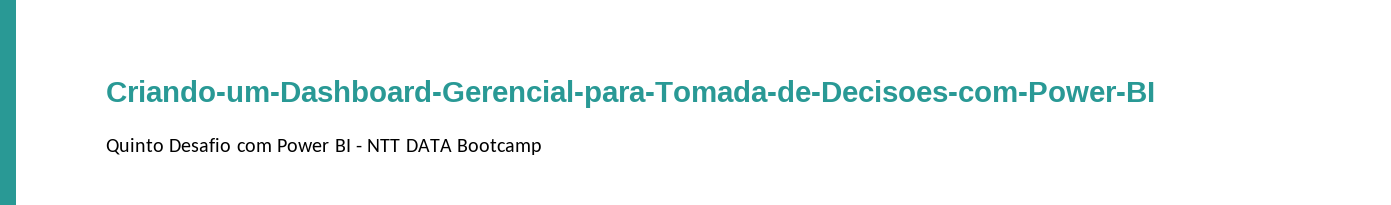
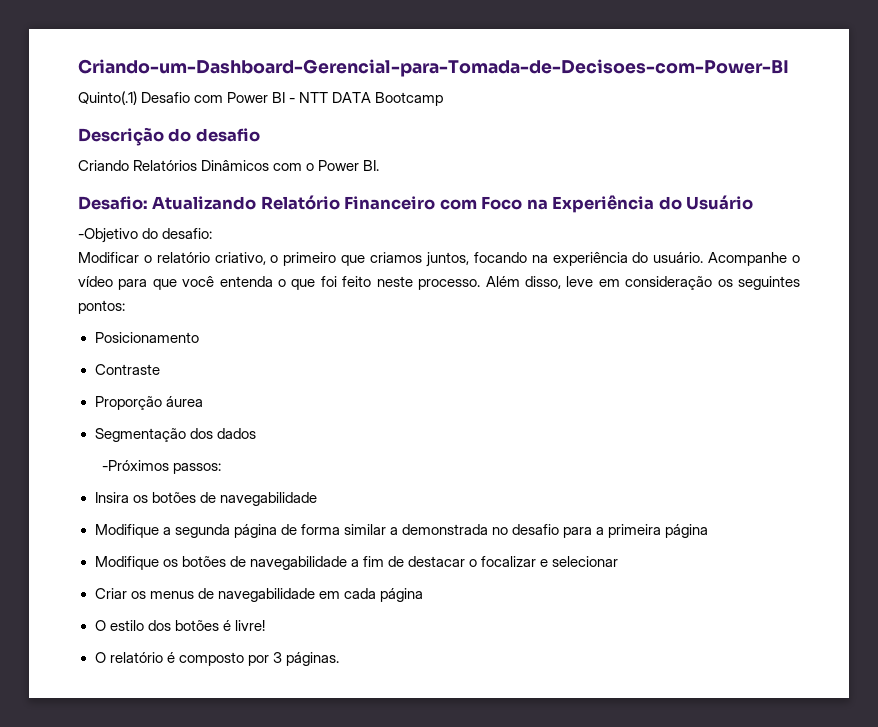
[106,138,164,155] Quinto -> [78,91,137,105] Quinto(.1)
(543, 147) none -> [78,127,260,146] [78,160,380,171] [78,195,754,213] [78,228,213,243] [78,252,801,267] [78,276,800,290] [78,300,125,314] [94,332,199,343] [94,364,160,375] [94,396,203,410] [94,428,256,442] [101,460,222,474] [94,492,317,506] [94,524,709,538] [94,556,619,570] [94,588,423,602] [94,620,265,631] [94,652,339,666] // Descrição do desafio // Criando Relatórios Dinâmicos com o Power BI. // Desafio: Atualizando Relatório Financeiro com Foco na Experiência do Usuário // -Objetivo do desafio: // Modificar o relatório criativo, o primeiro que criamos juntos, focando na experiência do usuário. Acompanhe o vídeo para que você entenda o que foi feito neste processo. Além disso, leve em consideração os seguintes pontos: // Posicionamento // Contraste // Proporção áurea // Segmentação dos dados // -Próximos passos: // Insira os botões de navegabilidade // Modifique a segunda página de forma similar a demonstrada no desafio para a primeira página // Modifique os botões de navegabilidade a fim de destacar o focalizar e selecionar // Criar os menus de navegabilidade em cada página // O estilo dos botões é livre! // O relatório é composto por 3 páginas.

